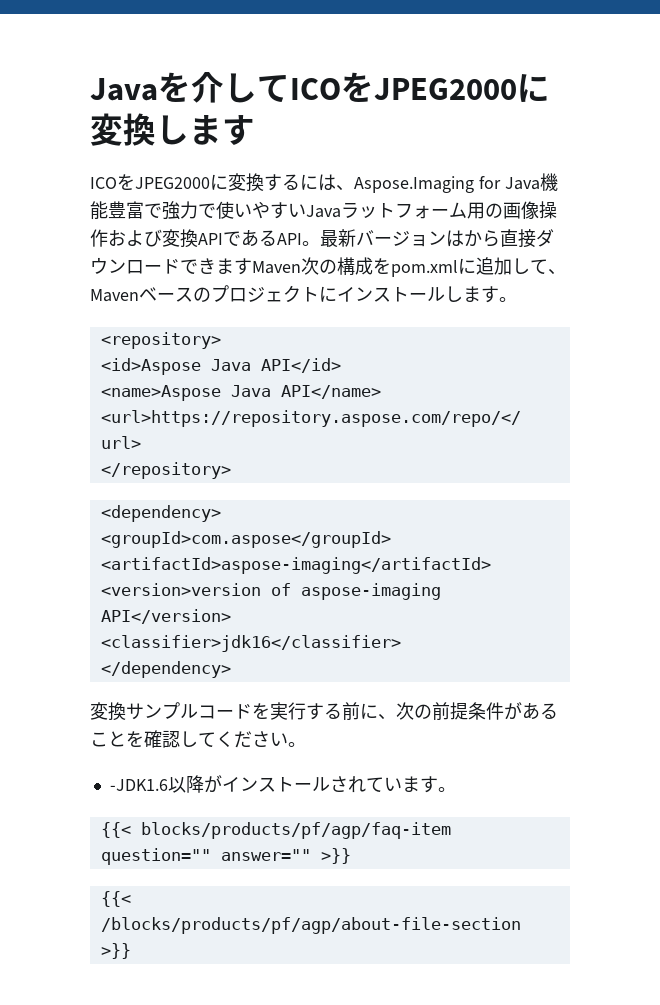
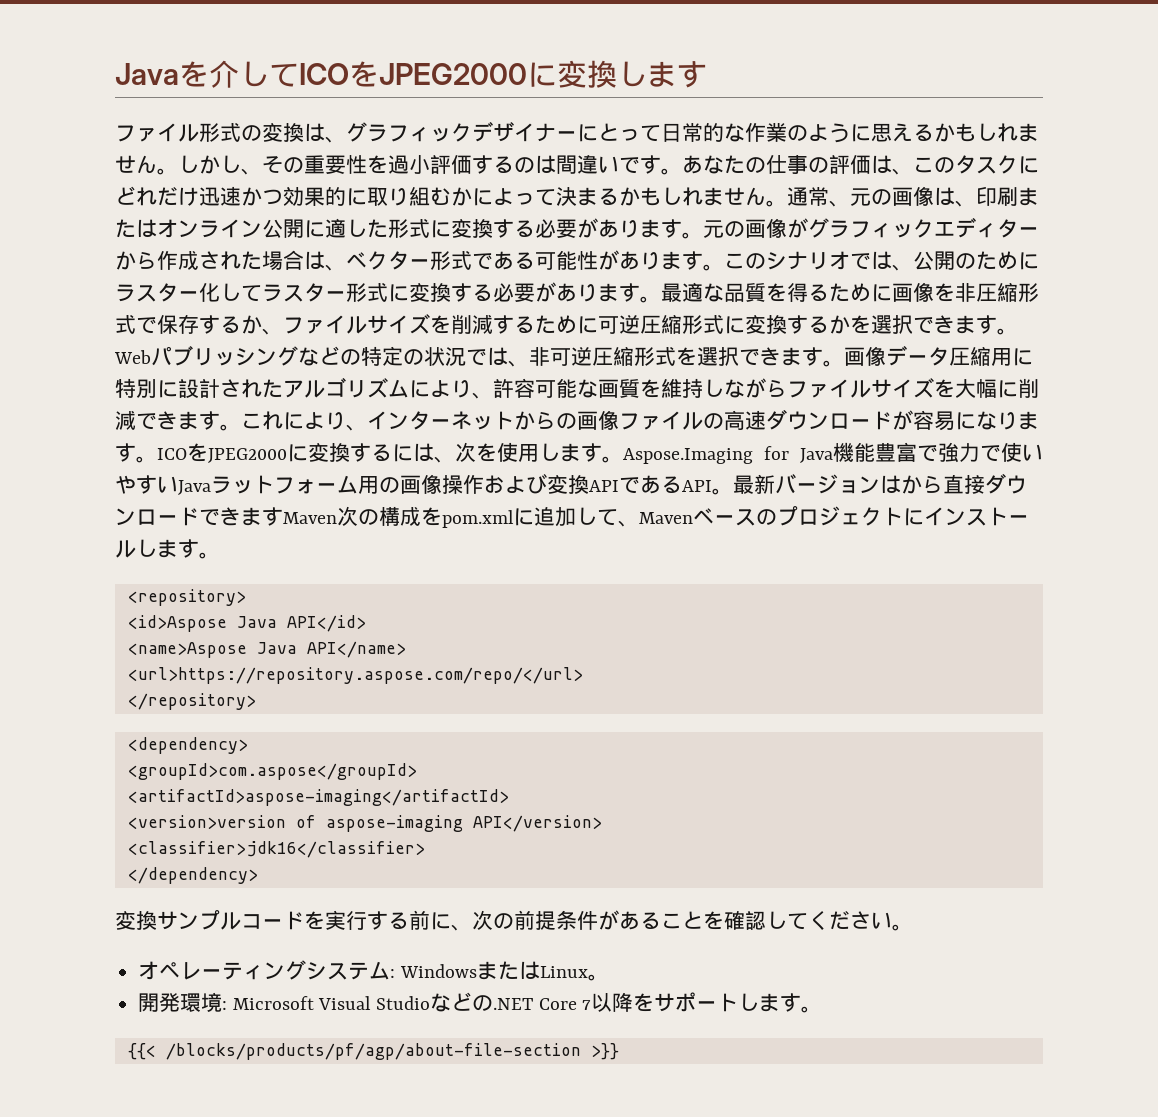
(255, 130) none -> [115,121,1039,143] [115,155,1039,175] [115,186,1039,207] [115,217,1039,239] [115,250,1039,271] [115,282,1039,303] [115,314,1018,335] [114,345,1033,367] [115,377,1039,399] [115,409,1039,431] [115,443,157,463] ファイル形式の変換は、グラフィックデザイナーにとって日常的な作業のように思えるかもしれません。しかし、その重要性を過小評価するのは間違いです。あなたの仕事の評価は、このタスクにどれだけ迅速かつ効果的に取り組むかによって決まるかもしれません。通常、元の画像は、印刷またはオンライン公開に適した形式に変換する必要があります。元の画像がグラフィックエディターから作成された場合は、ベクター形式である可能性があります。このシナリオでは、公開のためにラスター化してラスター形式に変換する必要があります。最適な品質を得るために画像を非圧縮形式で保存するか、ファイルサイズを削減するために可逆圧縮形式に変換するかを選択できます。Webパブリッシングなどの特定の状況では、非可逆圧縮形式を選択できます。画像データ圧縮用に特別に設計されたアルゴリズムにより、許容可能な画質を維持しながらファイルサイズを大幅に削減できます。これにより、インターネットからの画像ファイルの高速ダウンロードが容易になります。
(354, 188) none -> [455,442,623,463] 次を使用します。
[109,775,456,793] [100,822,451,839] [100,848,351,865] -JDK1.6以降がインストールされています。 // {{< blocks/products/pf/agp/faq-item question="" answer="" >}} -> [138,960,609,981] [138,992,823,1013] オペレーティングシステム: WindowsまたはLinux。 // 開発環境: Microsoft Visual Studioなどの.NET Core 7以降をサポートします。

